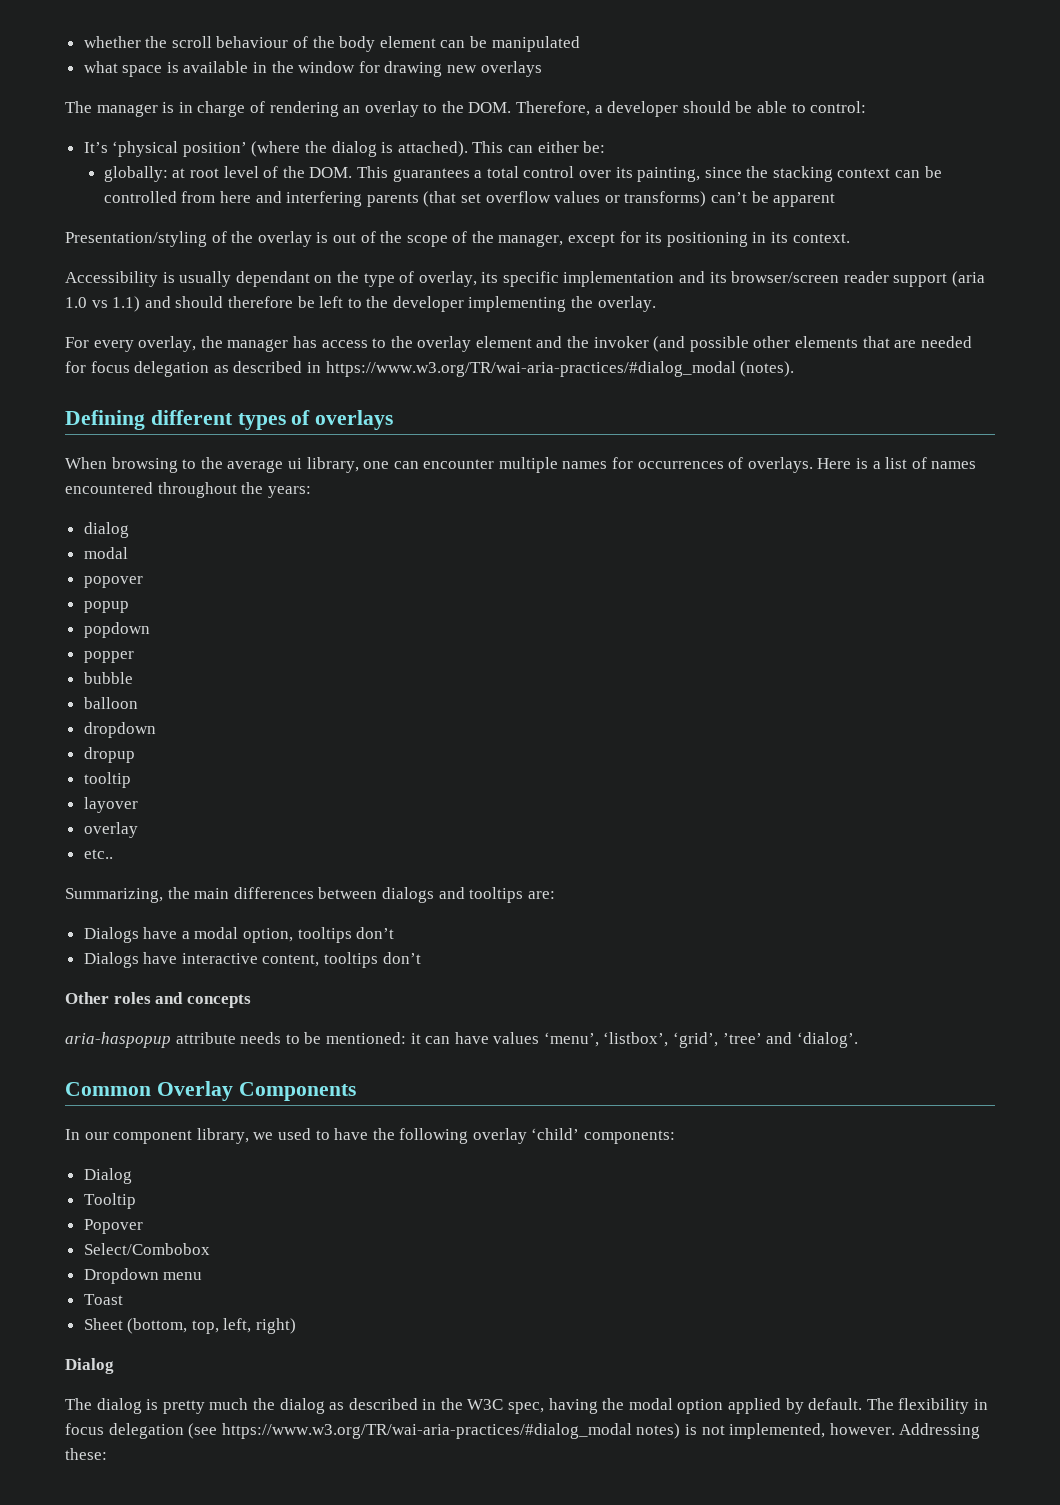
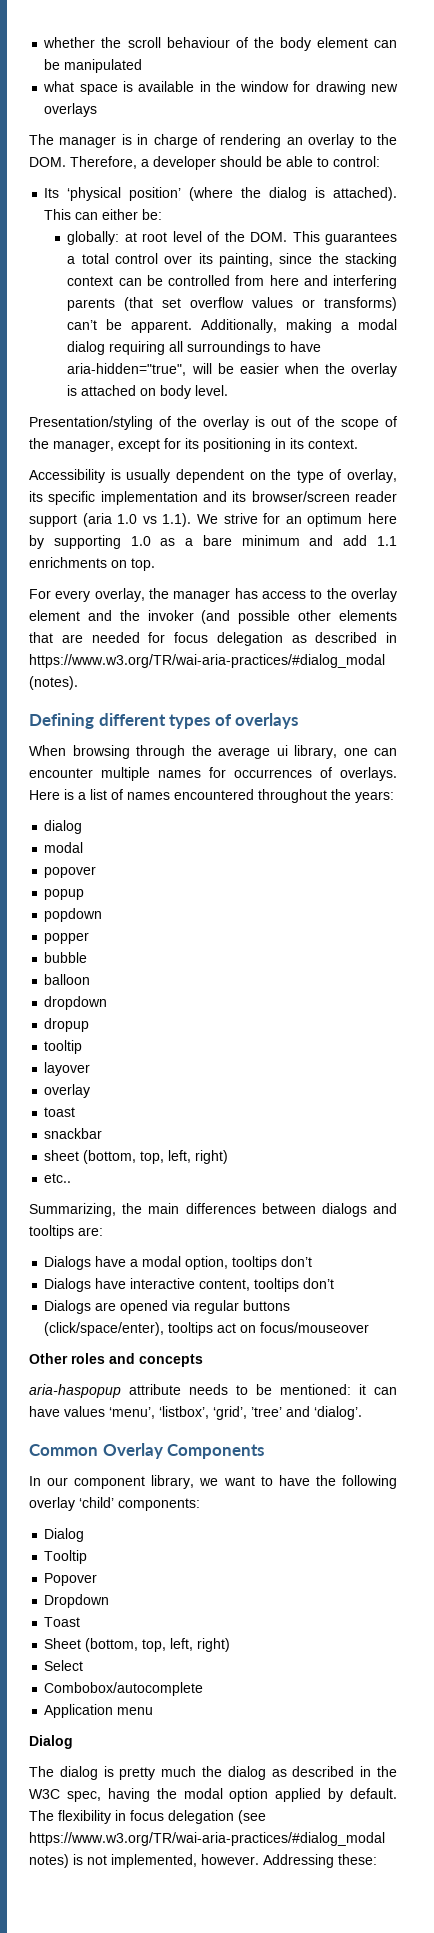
[83,142,108,153] It’s -> [44,188,60,198] Its
[773,193,836,207] apparent -> [131,319,397,333] [67,341,322,355] [67,363,397,377] [67,385,229,399] apparent. Additionally, making a modal dialog requiring all surroundings to have aria-hidden="true", will be easier when the overlay is attached on body level.
[235,271,310,287] dependant -> [175,469,244,483] dependent
[112,296,656,312] 1.1) and should therefore be left to the developer implementing the overlay. -> [162,513,397,527] [29,535,397,549] [29,557,155,571] 1.1). We strive for an optimum here by supporting 1.0 as a bare minimum and add 1.1 enrichments on top.
[182,459,197,469] to -> [136,745,185,759] through
(138, 830) none -> [44,1107,76,1117] [44,1128,103,1139] [44,1150,229,1164] // toast // snackbar // sheet (bottom, top, left, right)
(421, 958) none -> [44,1300,291,1314] [44,1322,370,1336] // Dialogs are opened via regular buttons (click/space/enter), tooltips act on focus/mouseover
[277,1128,311,1140] used -> [223,1476,255,1486] want
[83,1243,210,1255] // Select/Combobox -> (98, 1579) none
[163,1272,203,1280] menu -> (110, 1601) none
(297, 1326) none -> [44,1660,84,1671] [44,1682,204,1696] [44,1704,154,1718] // Select // Combobox/autocomplete // Application menu

